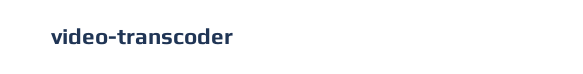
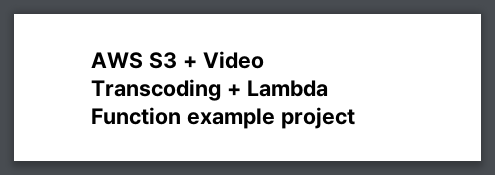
[51,28,233,45] video-transcoder -> [91,51,264,69] [91,79,328,101] [91,107,355,129] AWS S3 + Video Transcoding + Lambda Function example project

